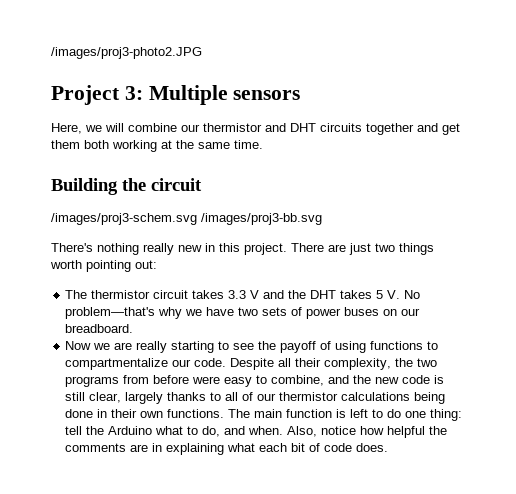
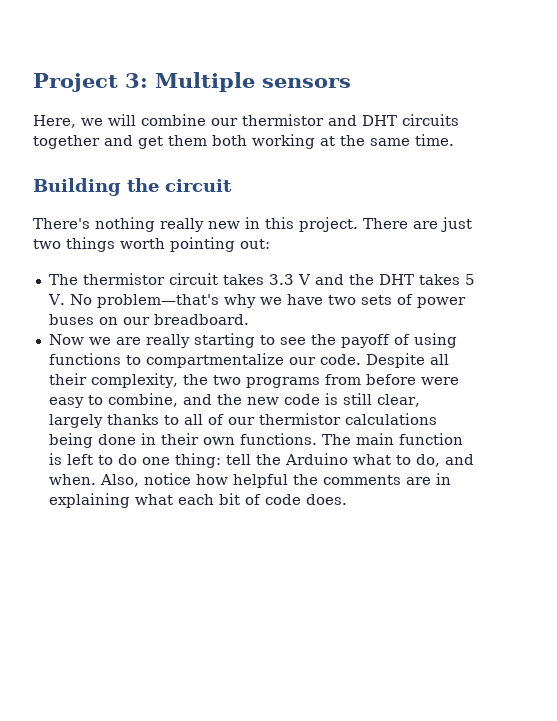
[51,47,202,59] /images/proj3-photo2.JPG // -> (33, 82) none
[51,213,322,225] // /images/proj3-schem.svg /images/proj3-bb.svg -> (232, 185) none

